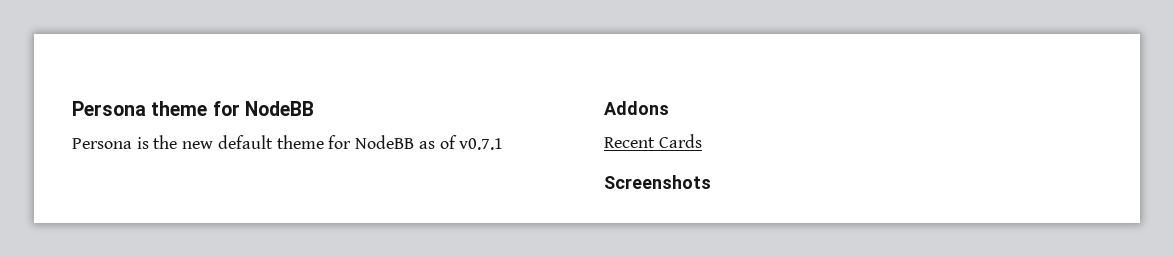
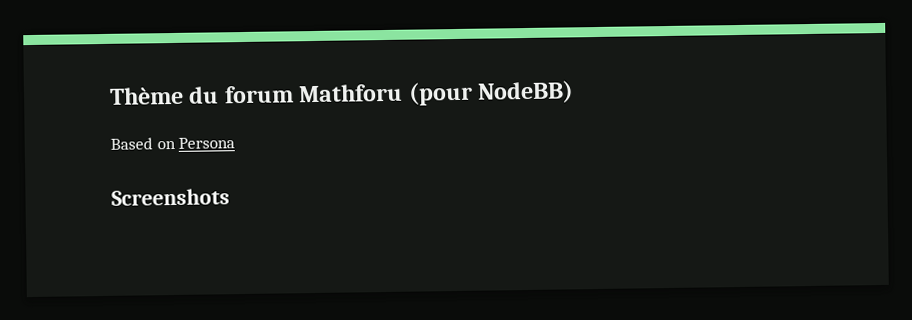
[72,101,314,116] [72,135,504,150] [604,101,669,115] [604,134,702,148] Persona theme for NodeBB // Persona is the new default theme for NodeBB as of v0.7.1 // Addons // Recent Cards -> [109,80,575,106] [110,137,236,150] Thème du forum Mathforu (pour NodeBB) // Based on Persona

